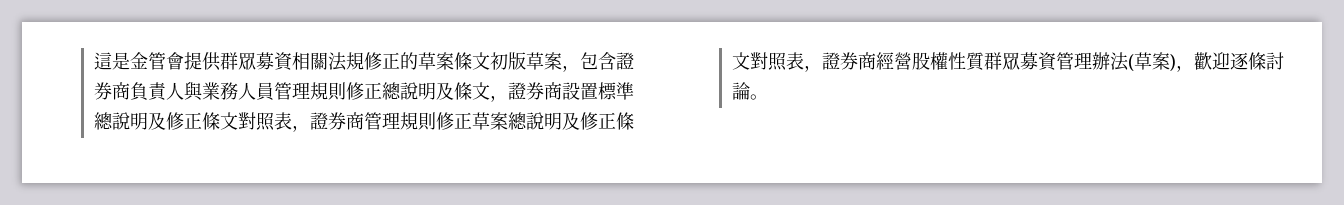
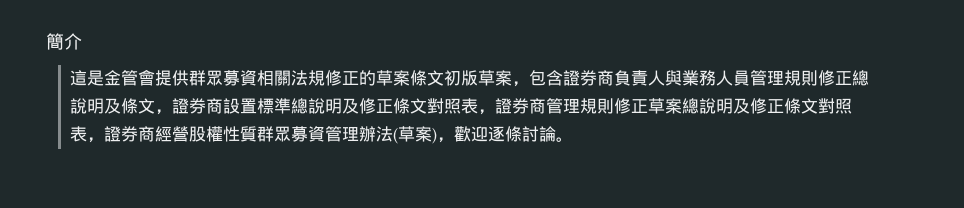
(93, 61) none -> [46,33,82,50] 簡介 //

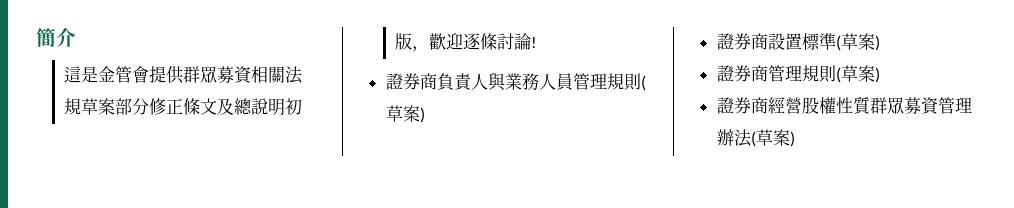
[325,70,564,87] 修正的草案條文初版草案，包含 -> [81,98,303,116] [395,33,538,52] 草案部分修正條文及總說明初版，歡迎逐條討論! //
[818,70,870,86] [70,98,853,115] [70,126,105,143] 修正總說明及條文，證券商設置標準總說明及修正條文對照表，證券商管理規則修正草案總說明及修正條文對照表， -> [640,75,646,91] [385,105,425,123] [716,33,880,51] [716,65,880,83] (草案) // 證券商設置標準(草案) // 證券商管理規則(草案) //
[437,126,574,143] ，歡迎逐條討論。 -> (795, 139) none

